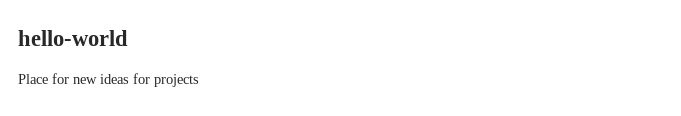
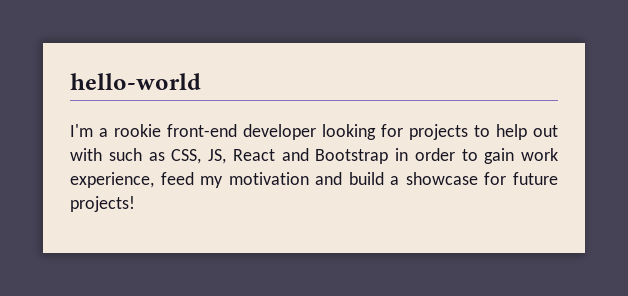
[18,73,199,87] Place for new ideas for projects -> [70,124,558,140] [70,148,558,164] [70,172,558,188] [70,196,135,212] I'm a rookie front-end developer looking for projects to help out with such as CSS, JS, React and Bootstrap in order to gain work experience, feed my motivation and build a showcase for future projects!

